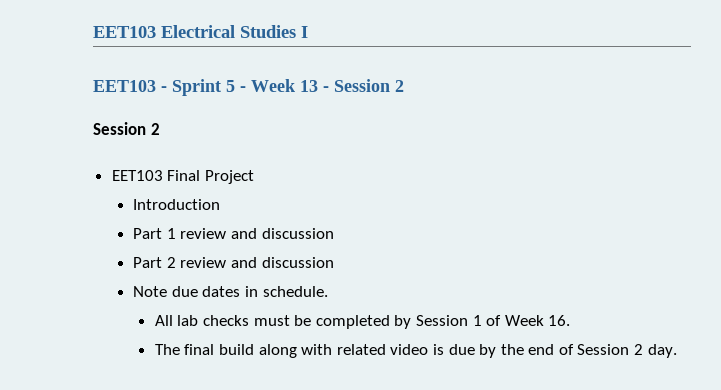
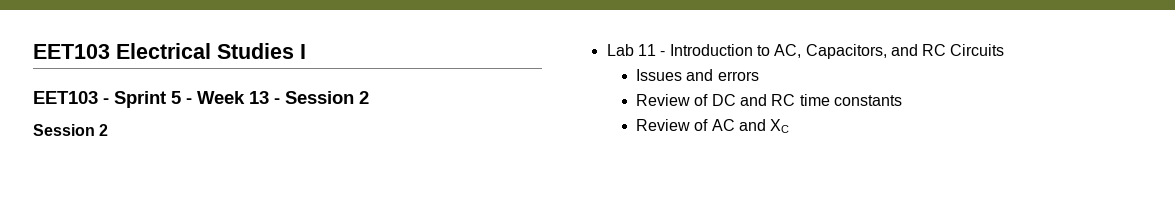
[111,170,254,184] [133,199,221,210] [133,228,334,239] [133,257,334,268] [133,286,328,297] [154,315,571,329] [154,344,677,358] EET103 Final Project // Introduction // Part 1 review and discussion // Part 2 review and discussion // Note due dates in schedule. // All lab checks must be completed by Session 1 of Week 16. // The final build along with related video is due by the end of Session 2 day. -> [606,44,1005,59] [636,69,759,81] [636,94,902,106] [636,119,790,133] Lab 11 - Introduction to AC, Capacitors, and RC Circuits // Issues and errors // Review of DC and RC time constants // Review of AC and XC

